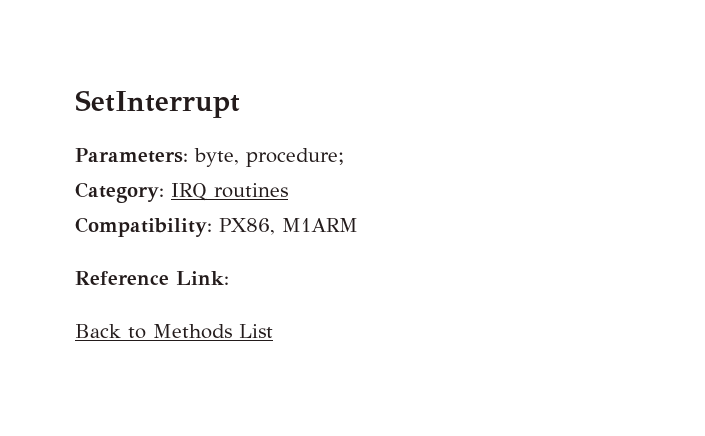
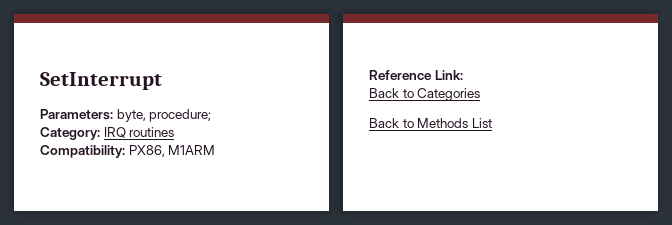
(229, 278) none -> [369,88,481,101] // Back to Categories

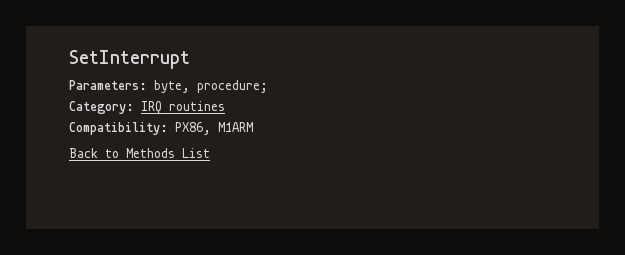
[369,70,463,80] [369,88,481,101] // Reference Link: // Back to Categories -> (253, 127) none

